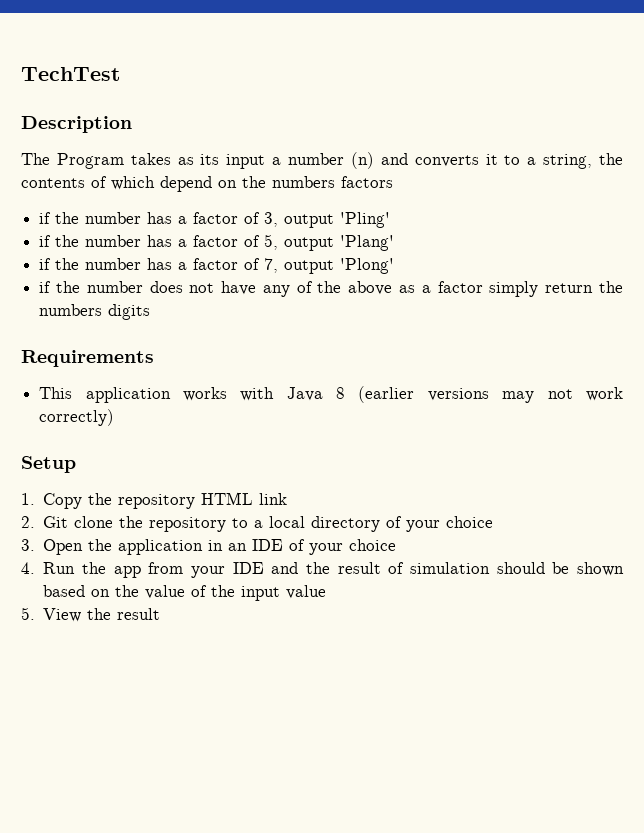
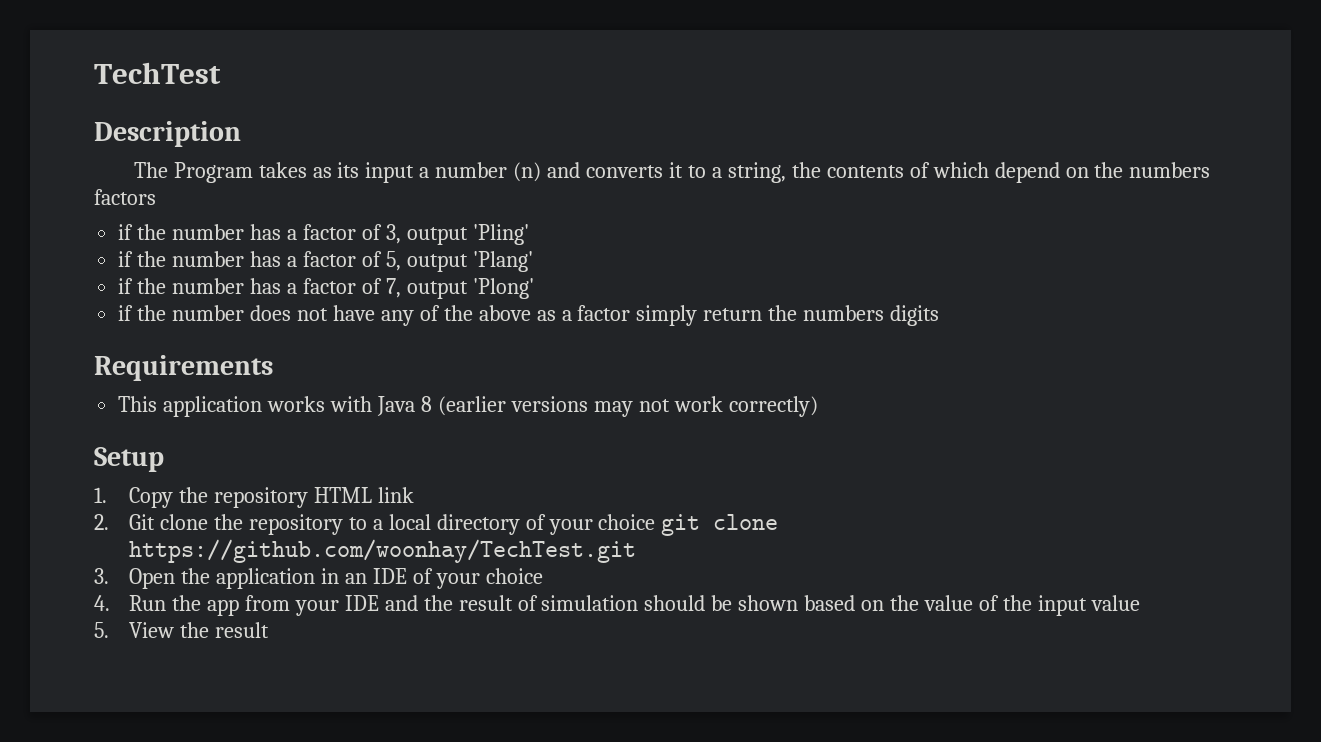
(494, 522) none -> [661,514,779,536] [129,539,637,563] git clone https://github.com/woonhay/TechTest.git

